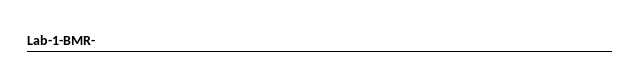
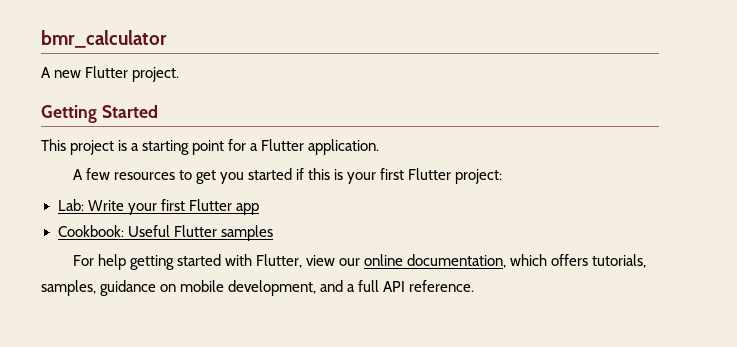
[27,35,95,45] Lab-1-BMR- -> [41,30,167,48] [41,66,180,82] [41,105,158,123] [41,139,380,155] [72,168,503,184] [57,199,259,215] [57,225,273,241] [72,254,647,270] [41,280,475,296] bmr_calculator // A new Flutter project. // Getting Started // This project is a starting point for a Flutter application. // A few resources to get you started if this is your first Flutter project: // Lab: Write your first Flutter app // Cookbook: Useful Flutter samples // For help getting started with Flutter, view our online documentation, which offers tutorials, samples, guidance on mobile development, and a full API reference.

